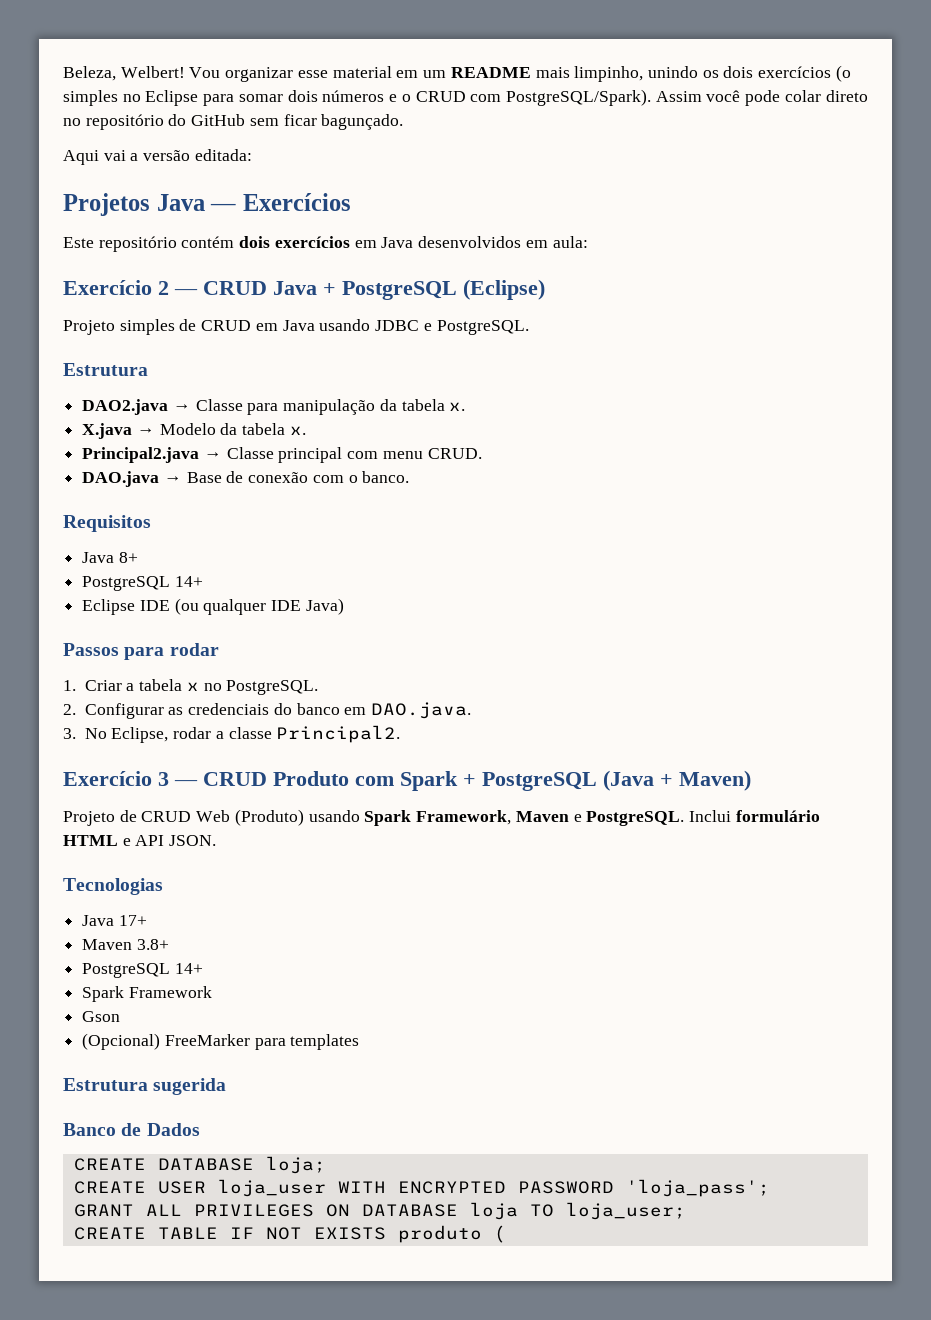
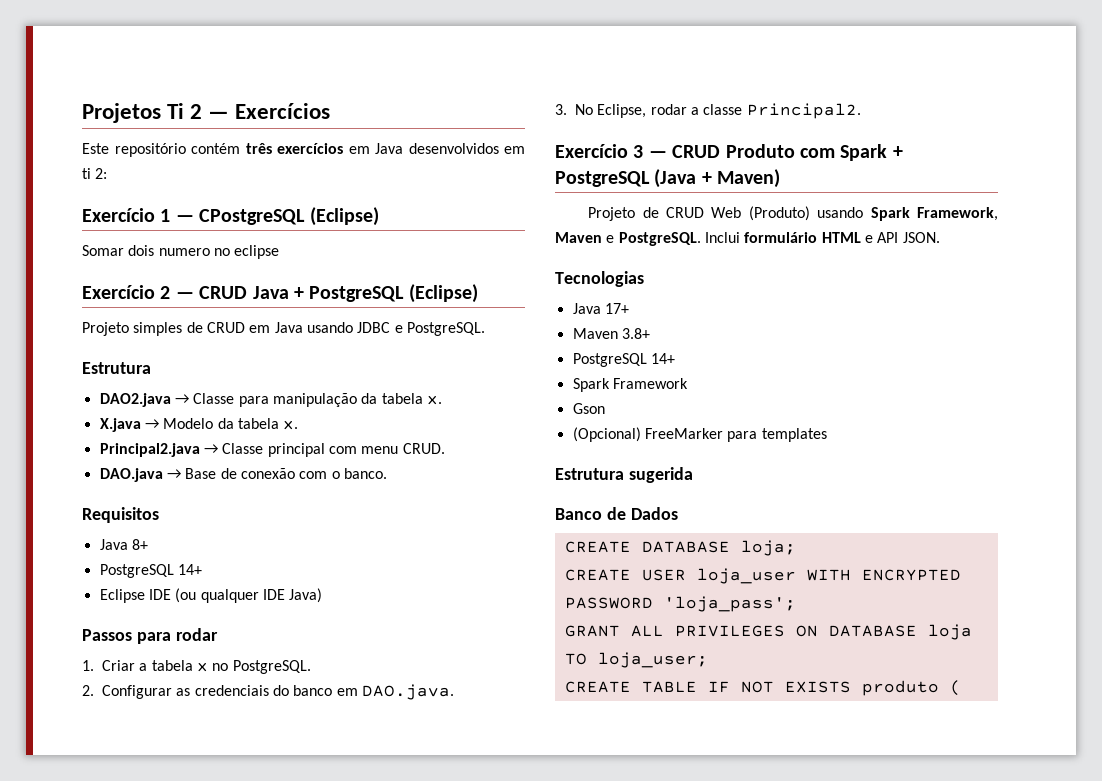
[63,65,851,82] [63,89,868,106] [63,114,404,130] [63,149,252,165] [63,193,205,216] Beleza, Welbert! Vou organizar esse material em um README mais limpinho, unindo os dois exercícios (o simples no Eclipse para somar dois números e o CRUD com PostgreSQL/Spark). Assim você pode colar direto no repositório do GitHub sem ficar bagunçado. // Aqui vai a versão editada: // Projetos Java -> [82,103,203,123] Projetos Ti 2
[239,236,271,248] dois -> [245,143,272,154] três
[552,236,588,248] aula: -> [82,168,108,179] [82,207,379,226] [82,245,280,259] ti 2: // Exercício 1 — CPostgreSQL (Eclipse) // Somar dois numero no eclipse

